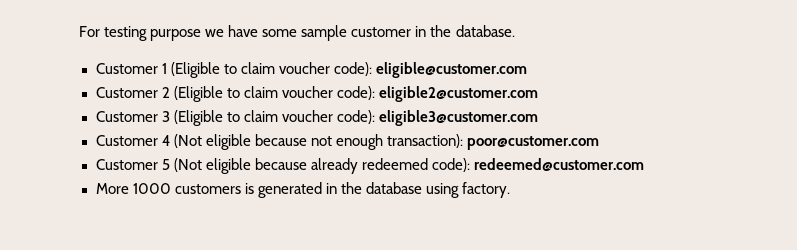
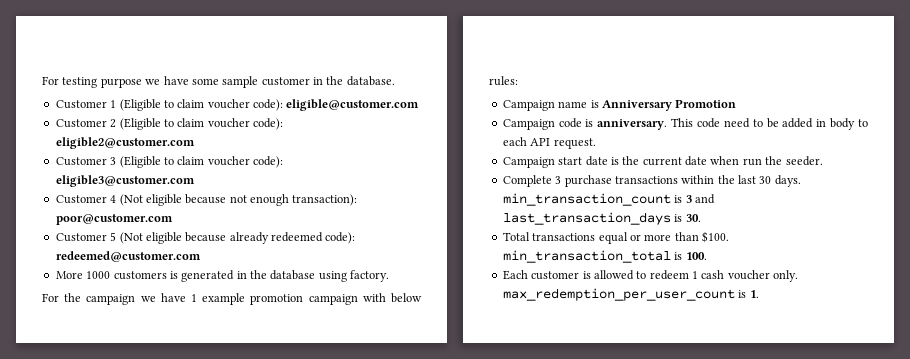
(510, 190) none -> [42,293,422,305] [489,76,518,86] [502,99,737,111] [502,118,869,130] [502,137,596,149] [502,156,823,168] [502,175,801,187] [502,193,715,206] [502,212,701,225] [502,231,729,244] [502,250,707,263] [502,270,799,282] [502,288,759,301] // For the campaign we have 1 example promotion campaign with below rules: // Campaign name is Anniversary Promotion // Campaign code is anniversary. This code need to be added in body to each API request. // Campaign start date is the current date when run the seeder. // Complete 3 purchase transactions within the last 30 days. min_transaction_count is 3 and last_transaction_days is 30. // Total transactions equal or more than $100. min_transaction_total is 100. // Each customer is allowed to redeem 1 cash voucher only. max_redemption_per_user_count is 1.

